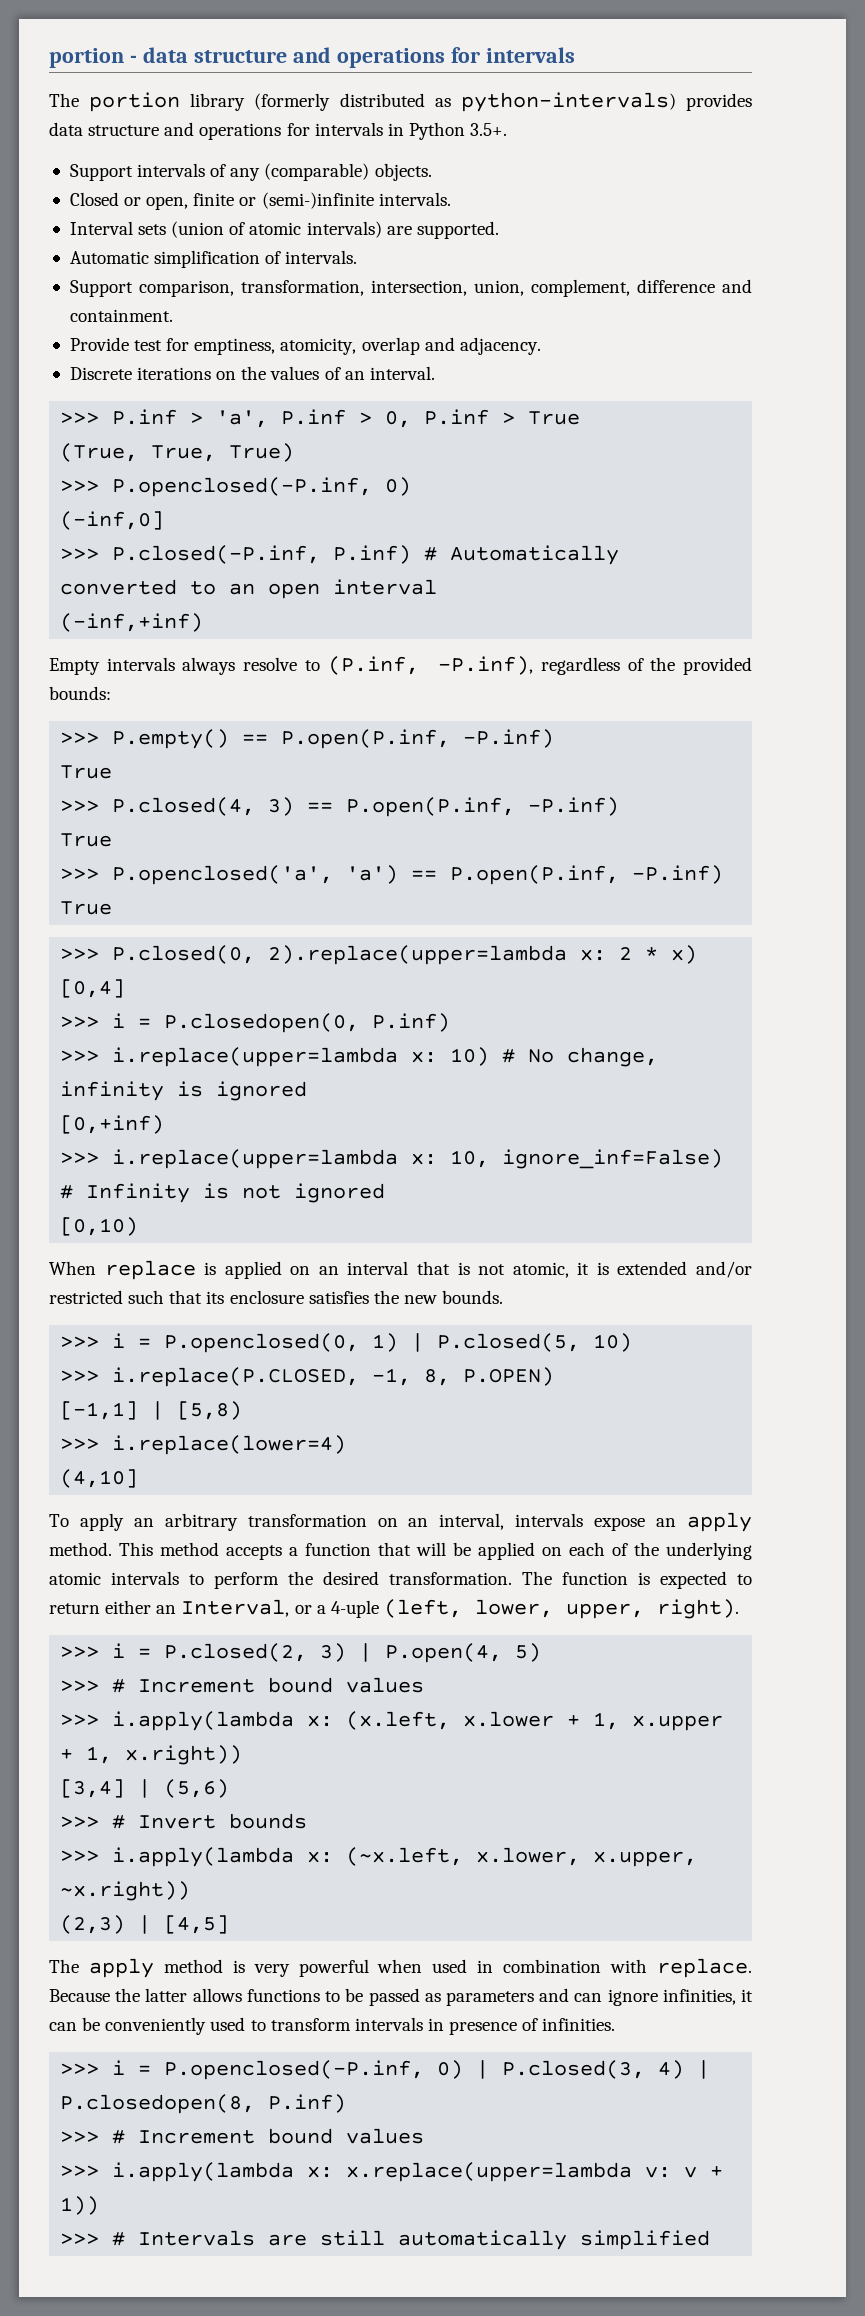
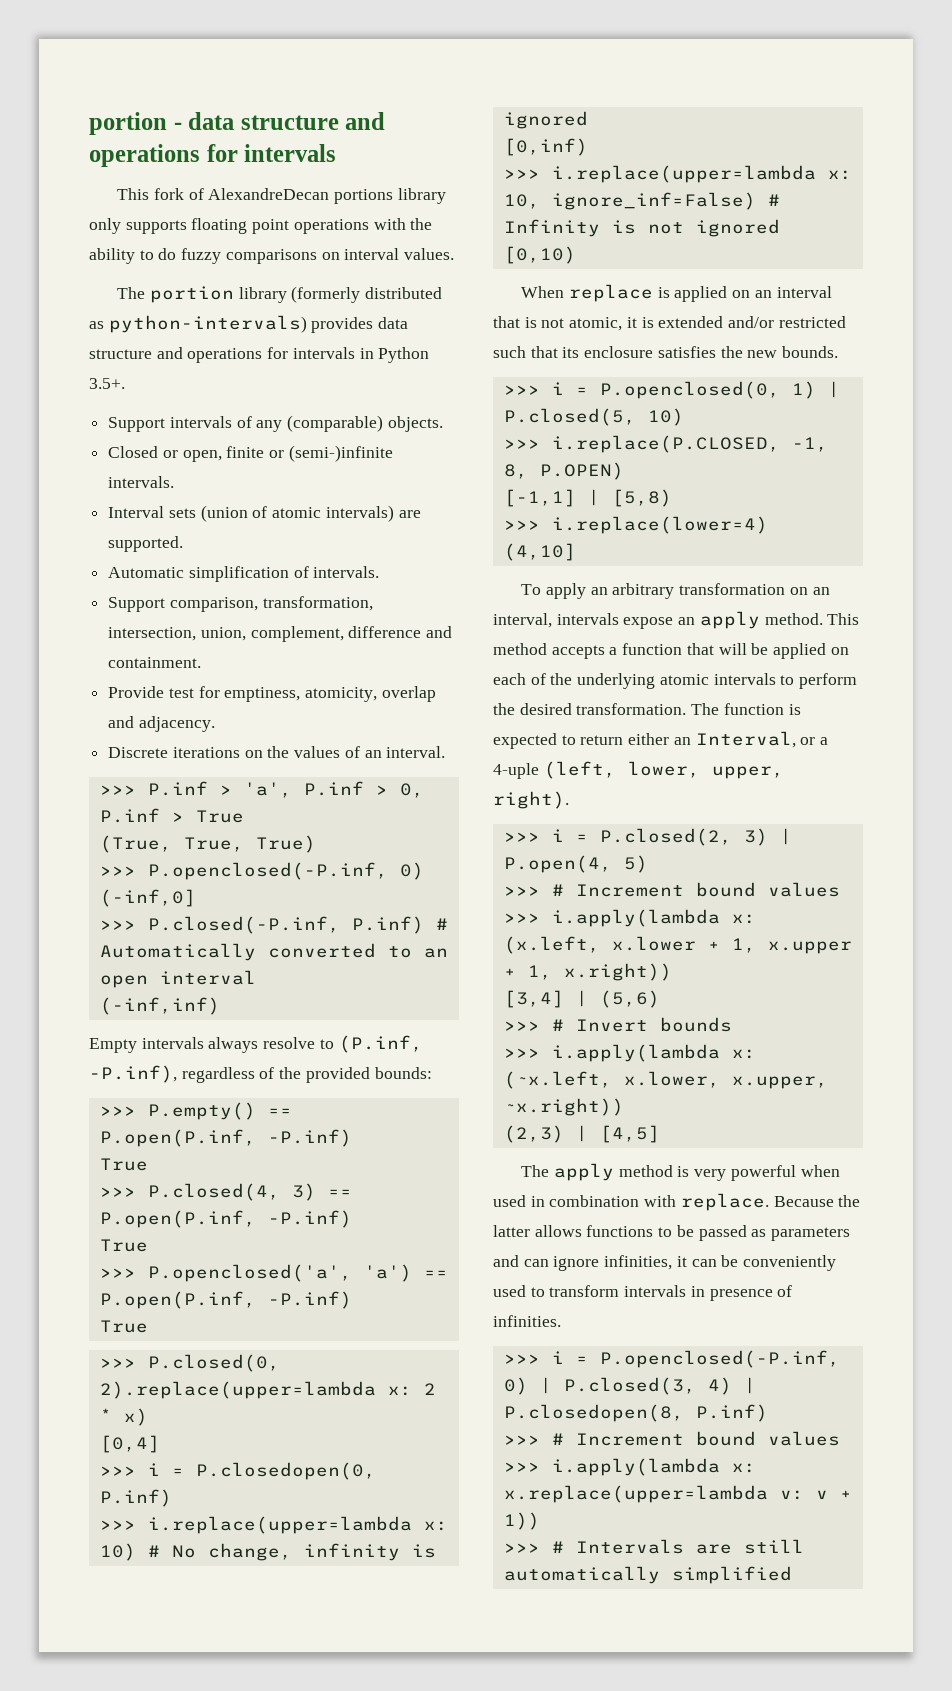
(575, 55) none -> [117,188,446,204] [89,218,433,234] [89,248,455,264] // This fork of AlexandreDecan portions library only supports floating point operations with the ability to do fuzzy comparisons on interval values.
[60,613,204,632] (-inf,+inf) -> [99,997,220,1015] (-inf,inf)
[60,1115,165,1134] [0,+inf) -> [503,138,588,156] [0,inf)

